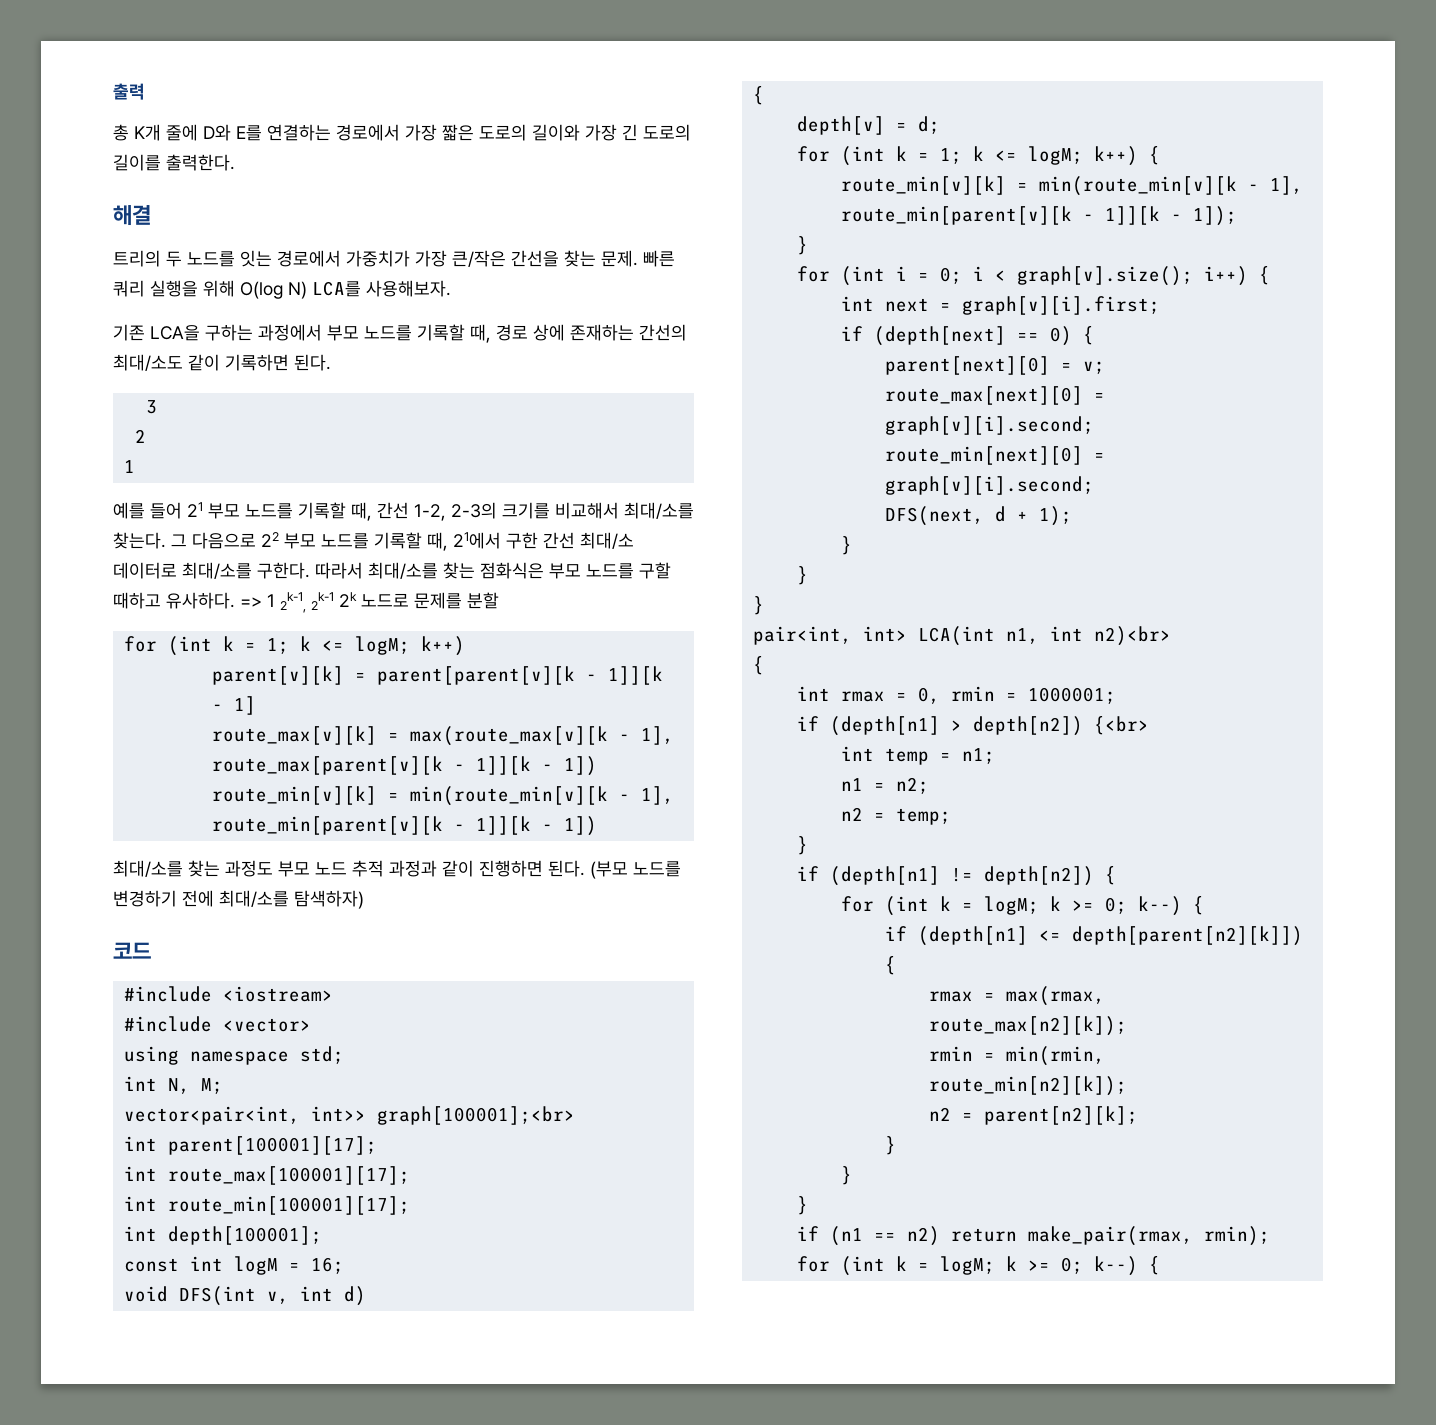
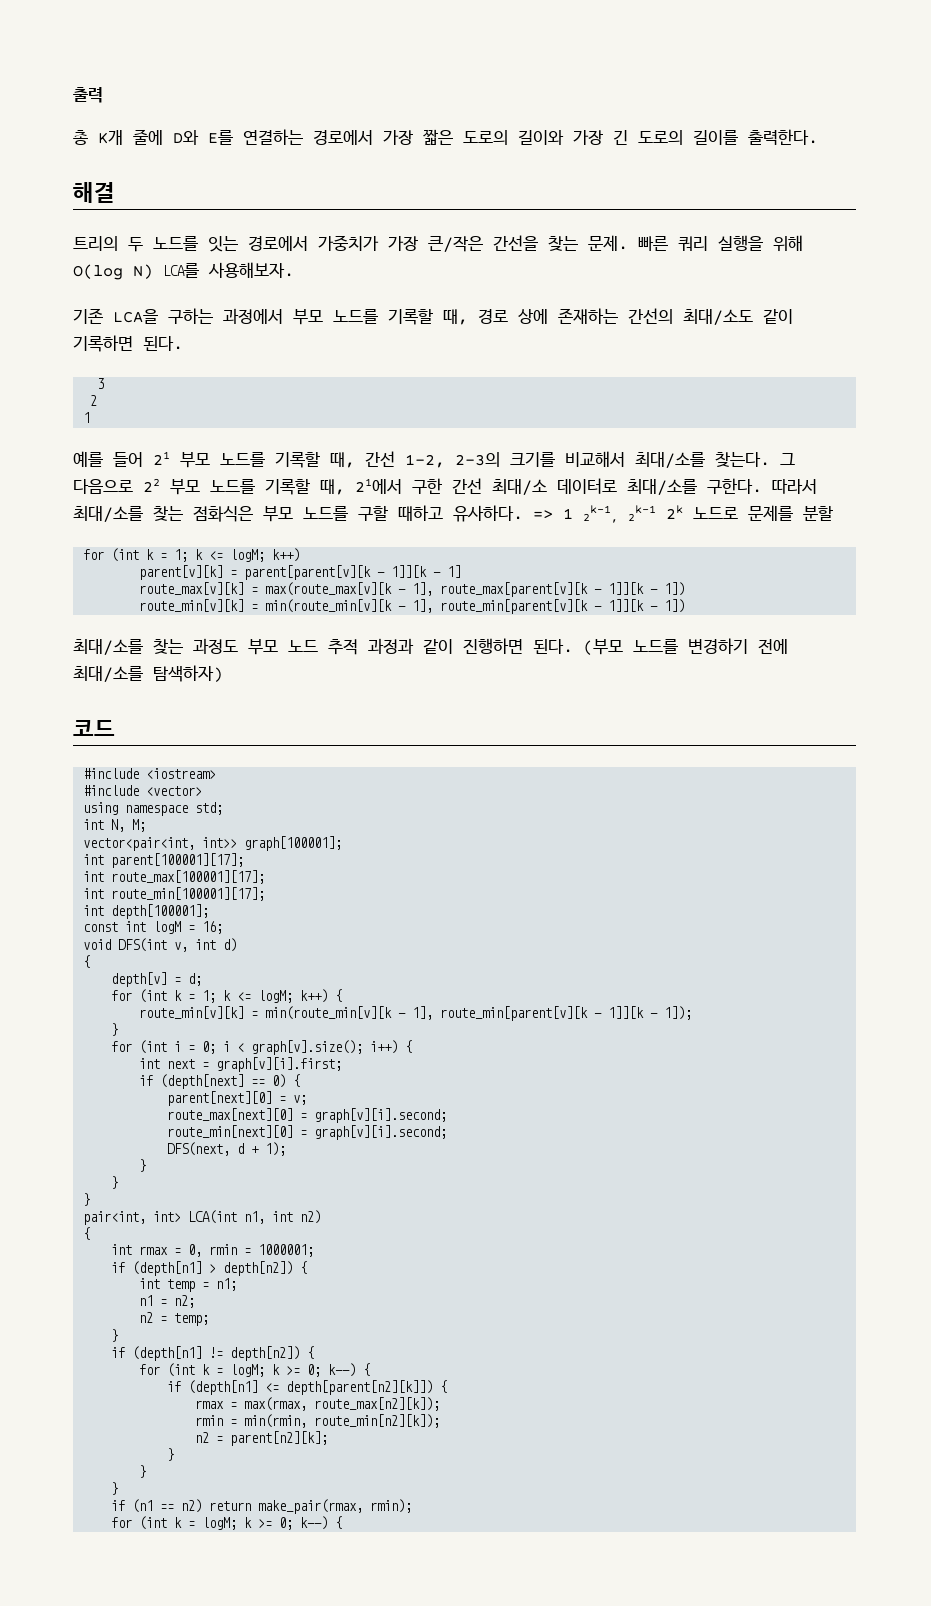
[376,1106,575,1125] graph[100001];<br> -> [244,836,343,851] graph[100001];
[1093,626,1171,646] n2)<br> -> [300,1210,322,1224] n2)
[1093,716,1149,735] {<br> -> [300,1261,308,1274] {

